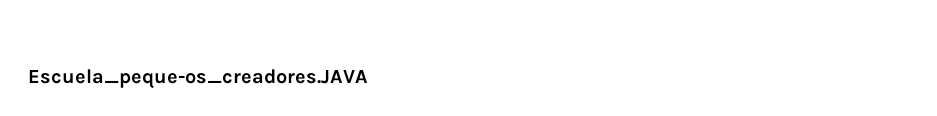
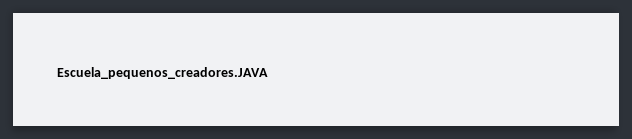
[28,69,368,89] Escuela_peque-os_creadores.JAVA -> [57,67,268,79] Escuela_pequenos_creadores.JAVA

